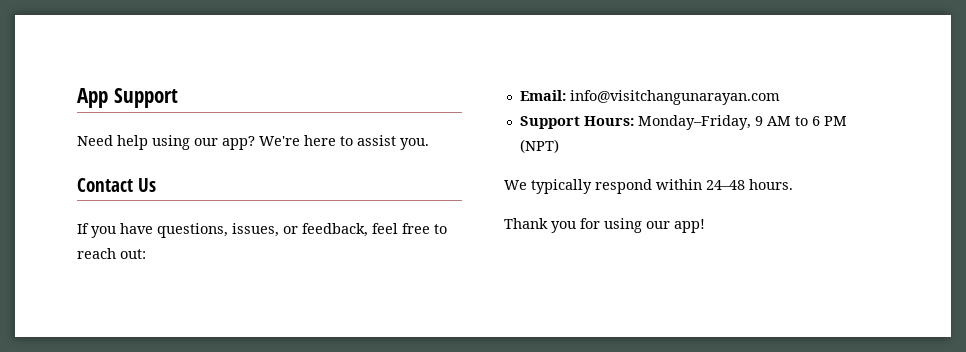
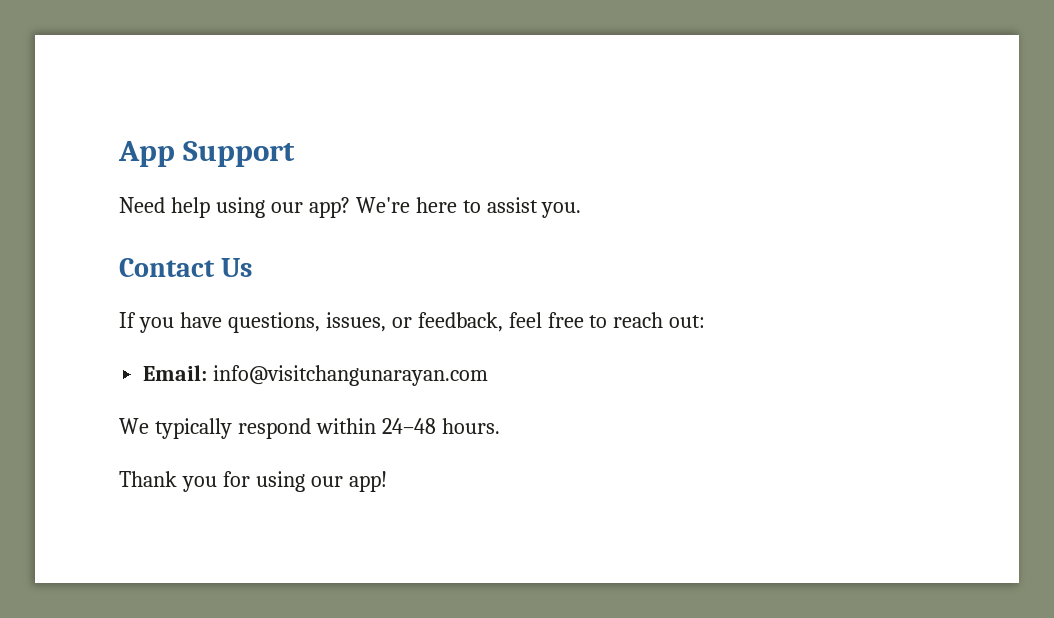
[519,115,847,130] [519,139,559,153] // Support Hours: Monday–Friday, 9 AM to 6 PM (NPT) -> (489, 375) none

